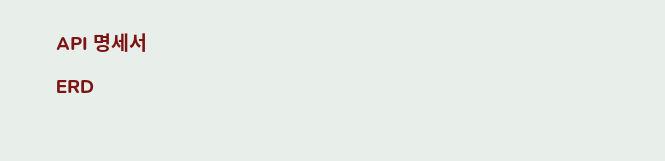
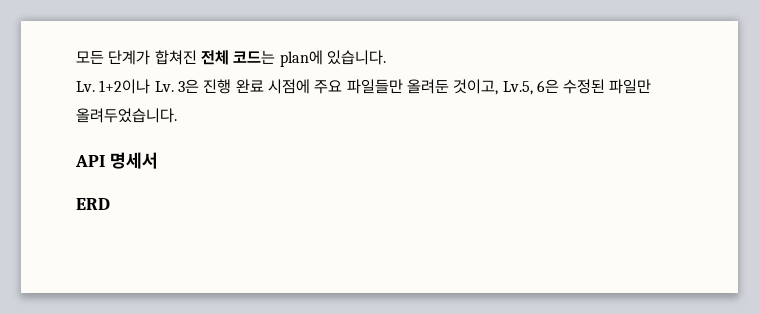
(56, 43) none -> [76,50,386,67] [76,79,652,95] [76,108,177,123] 모든 단계가 합쳐진 전체 코드는 plan에 있습니다. // Lv. 1+2이나 Lv. 3은 진행 완료 시점에 주요 파일들만 올려둔 것이고, Lv.5, 6은 수정된 파일만 올려두었습니다. //

